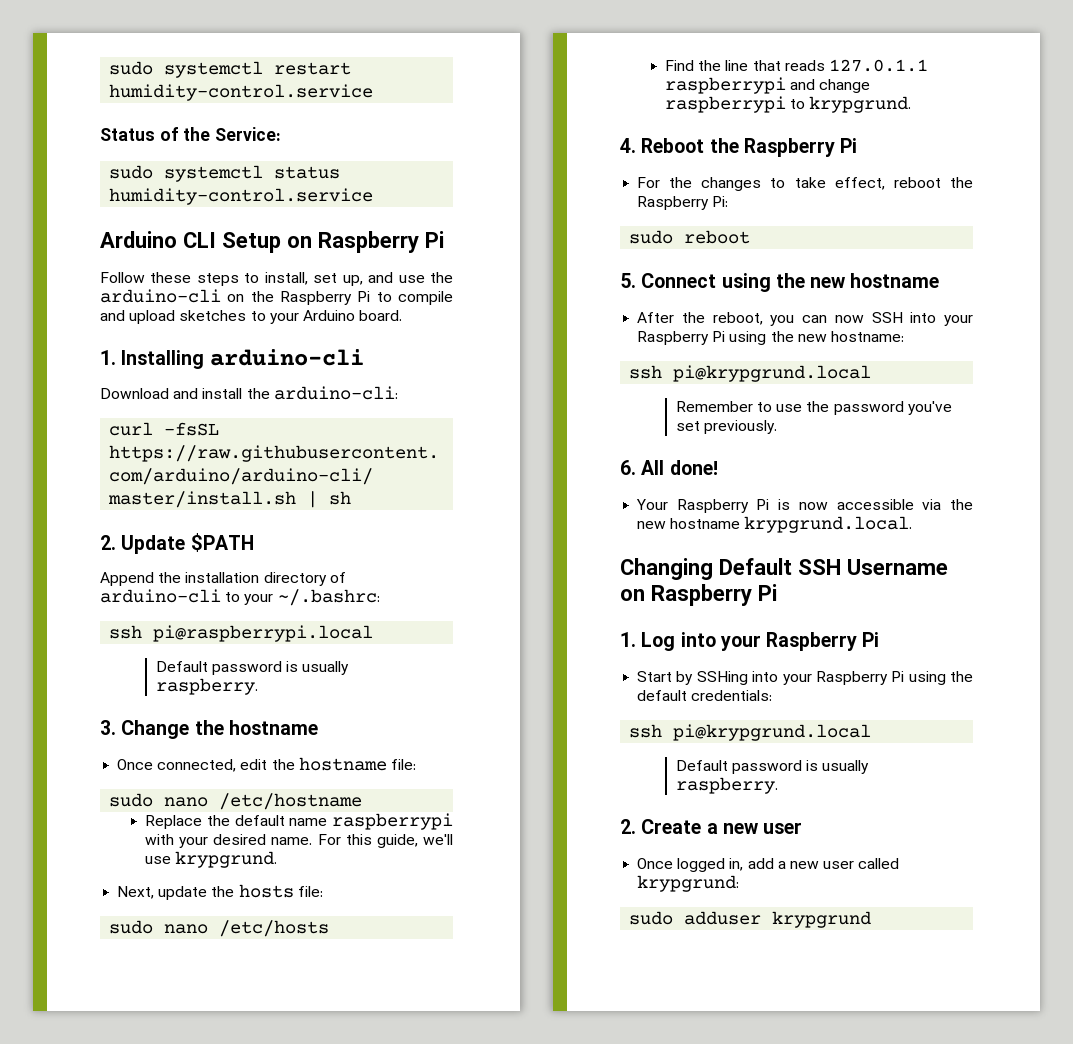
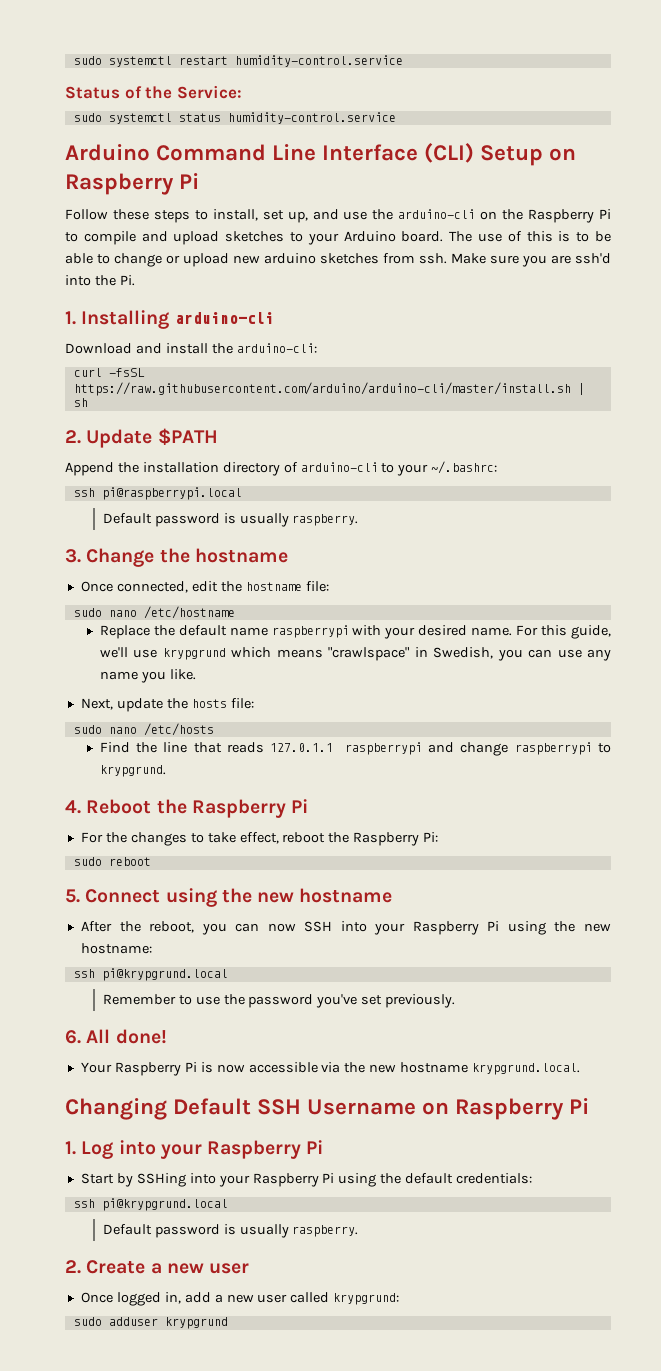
[183,232,216,248] CLI -> [156,143,475,163] Command Line Interface (CLI)
(403, 315) none -> [449,231,611,242] [65,253,611,267] [65,275,135,286] The use of this is to be able to change or upload new arduino sketches from ssh. Make sure you are ssh'd into the Pi.
[175,851,278,868] krypgrund. -> [162,647,611,661] [99,669,196,683] krypgrund which means "crawlspace" in Swedish, you can use any name you like.

